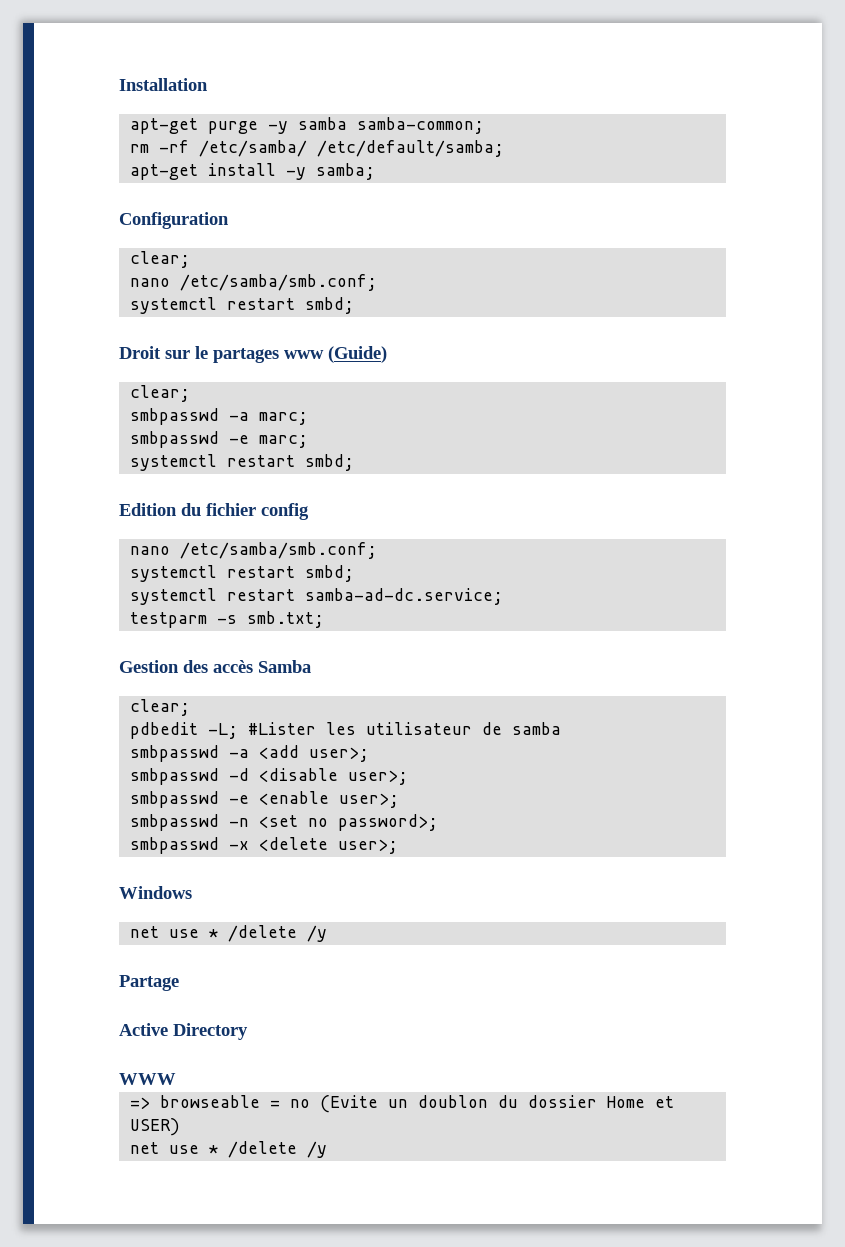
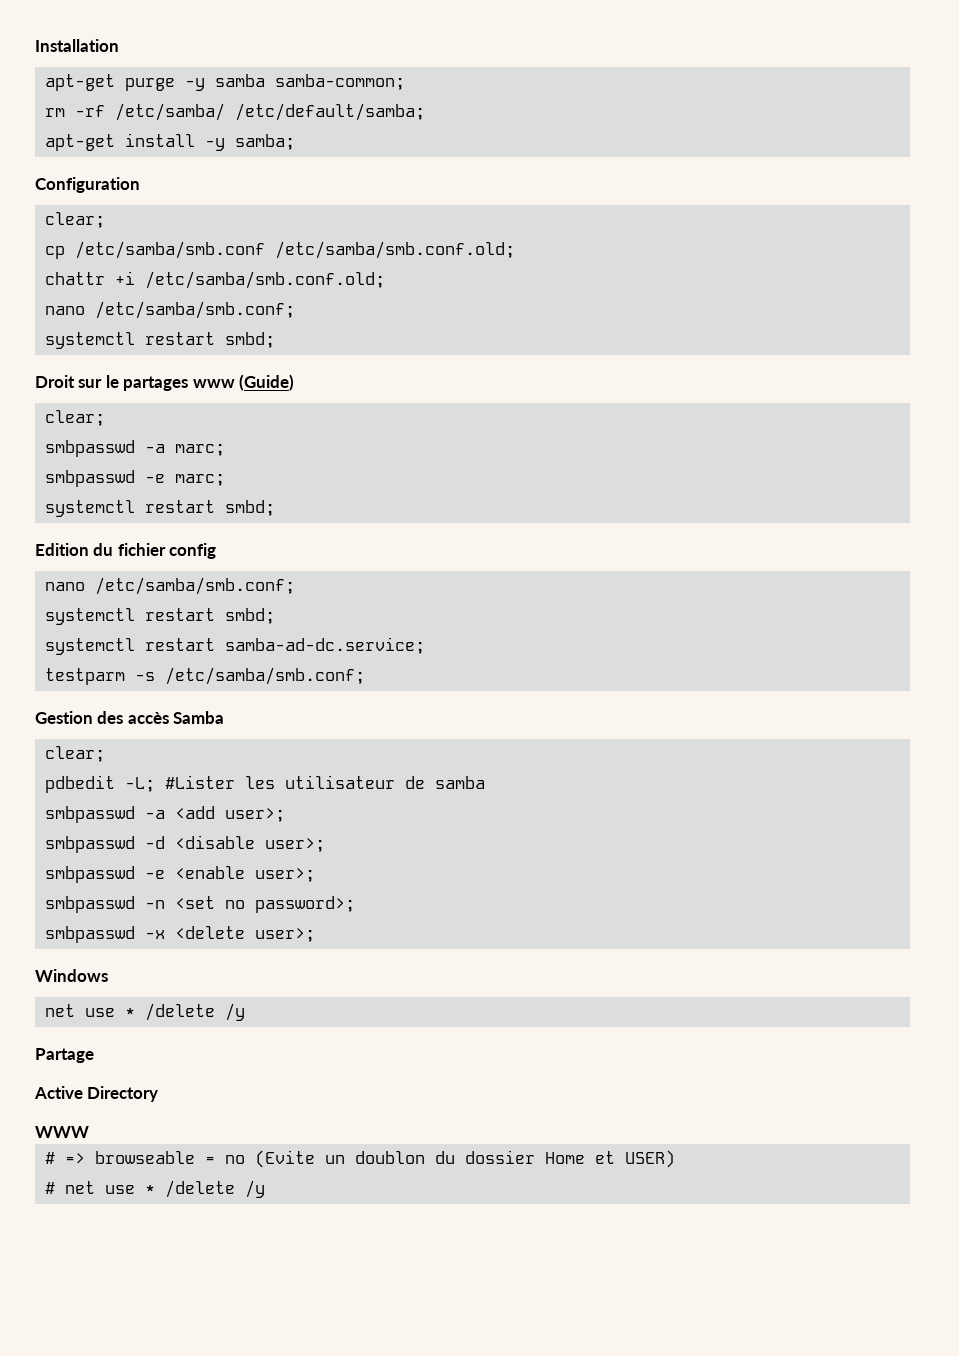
(191, 259) none -> [44,241,515,259] [44,271,385,289] // cp /etc/samba/smb.conf /etc/samba/smb.conf.old; // chattr +i /etc/samba/smb.conf.old;
[247,611,325,628] smb.txt; -> [164,667,365,685] /etc/samba/smb.conf;
(176, 1079) none -> [44,1152,55,1164] #
(181, 1127) none -> [44,1182,55,1194] #

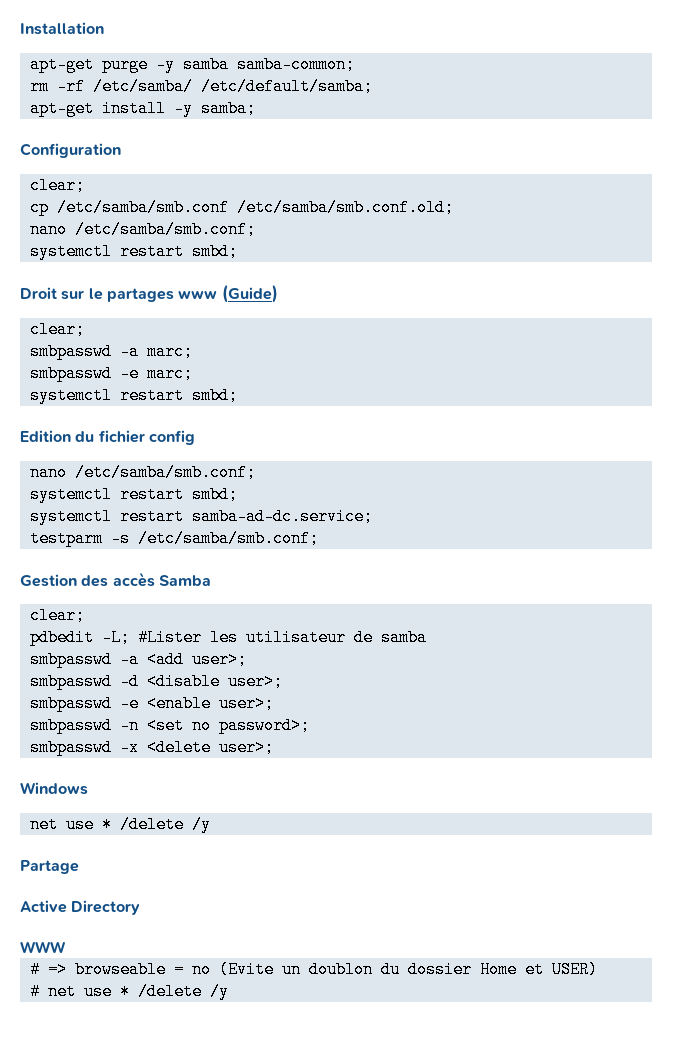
[44,271,385,289] // chattr +i /etc/samba/smb.conf.old; -> (454, 207) none

